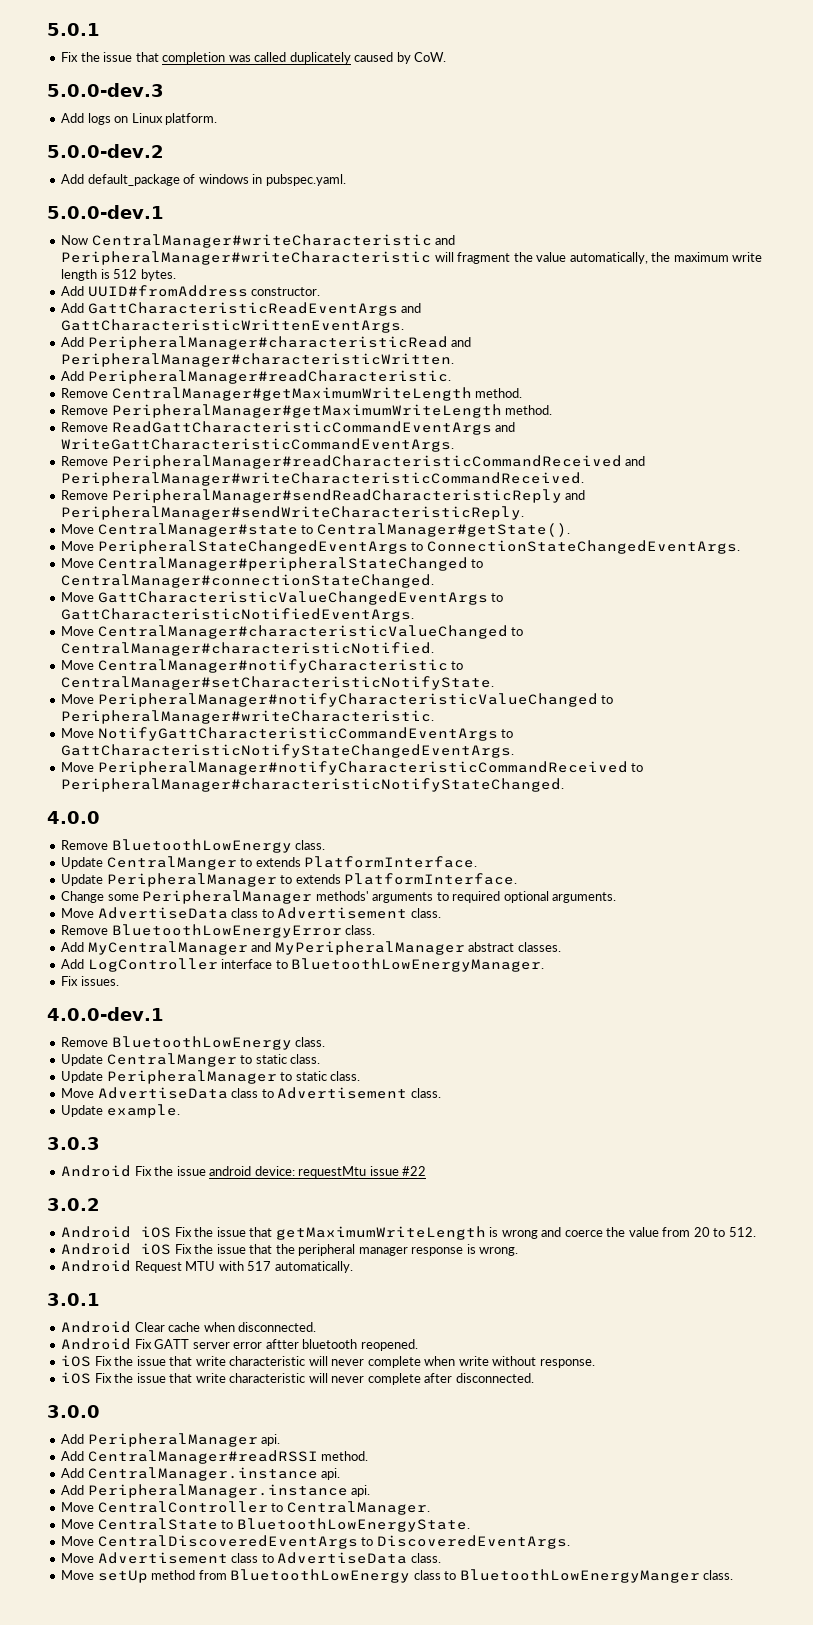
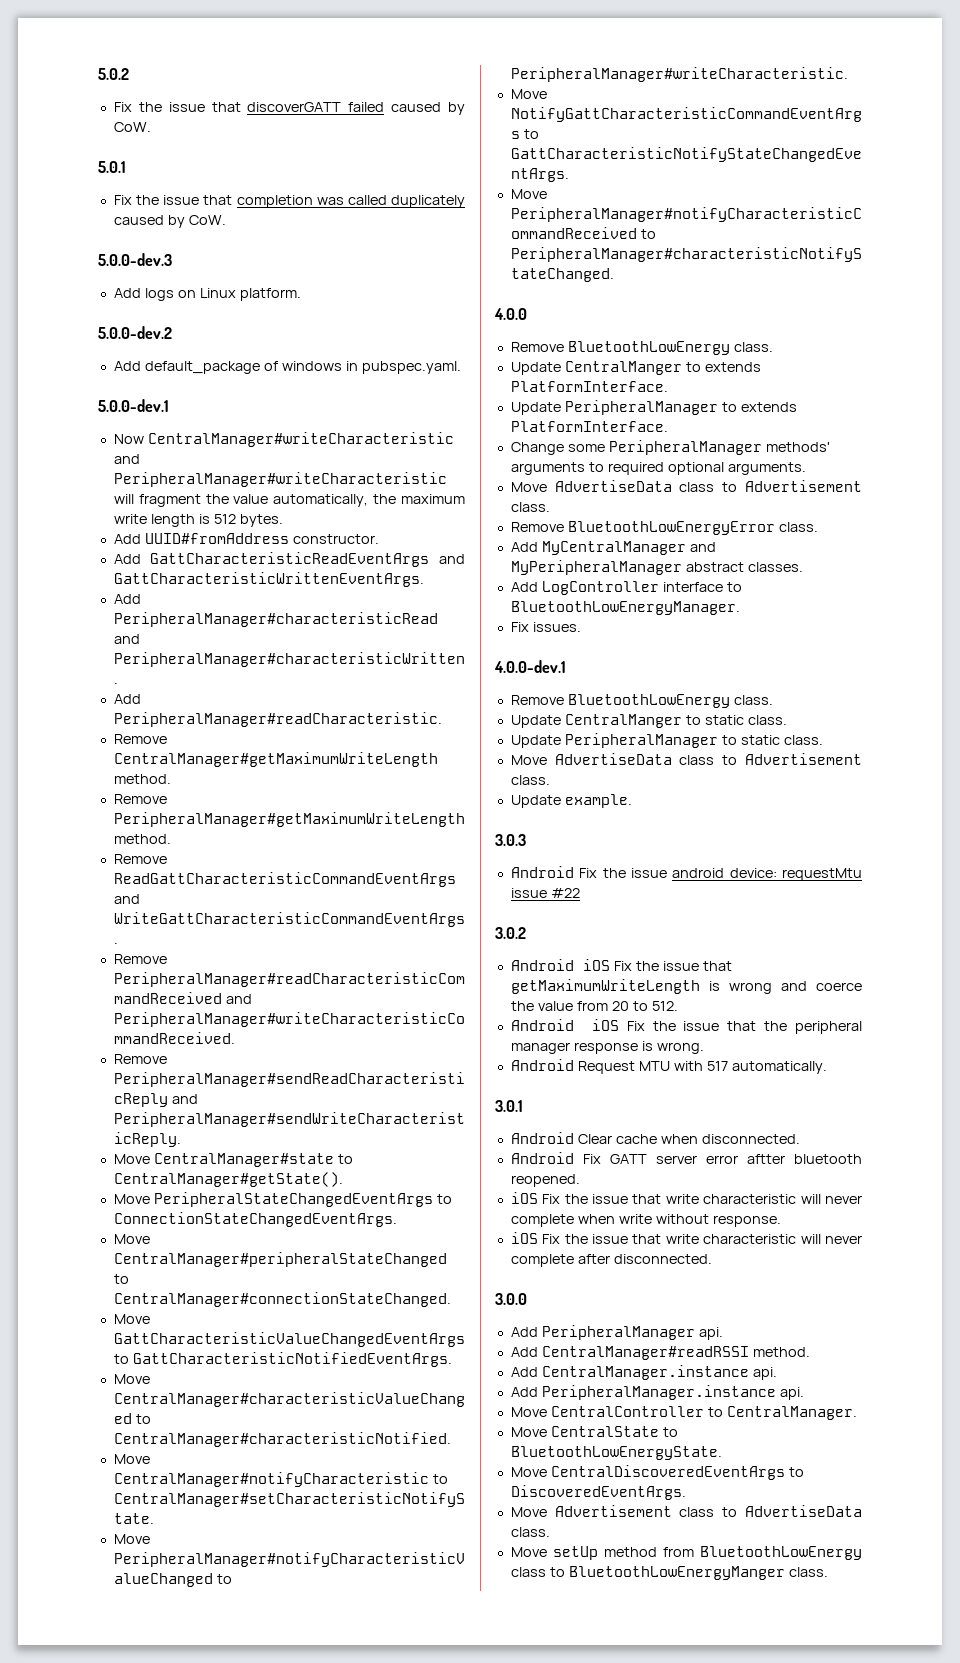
(47, 29) none -> [98,68,129,80] [113,102,465,115] [113,122,151,132] 5.0.2 // Fix the issue that discoverGATT failed caused by CoW. //

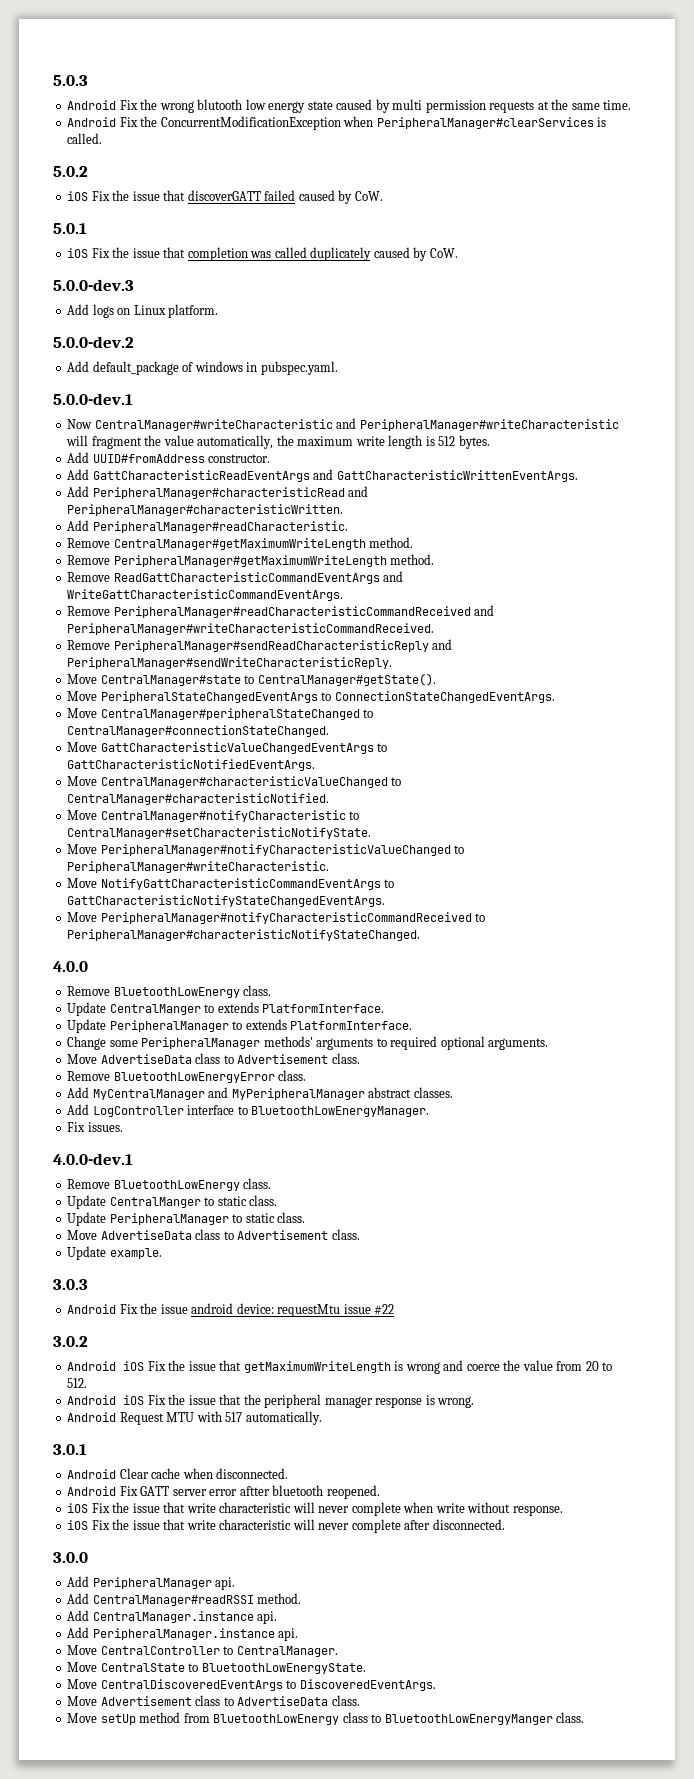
(98, 74) none -> [53,75,88,86] [67,99,632,113] [67,116,607,130] [67,133,103,144] 5.0.3 // Android Fix the wrong blutooth low energy state caused by multi permission requests at the same time. // Android Fix the ConcurrentModificationException when PeripheralManager#clearServices is called. //
(129, 74) none -> [67,191,89,201] iOS
(126, 167) none -> [67,248,89,258] iOS

